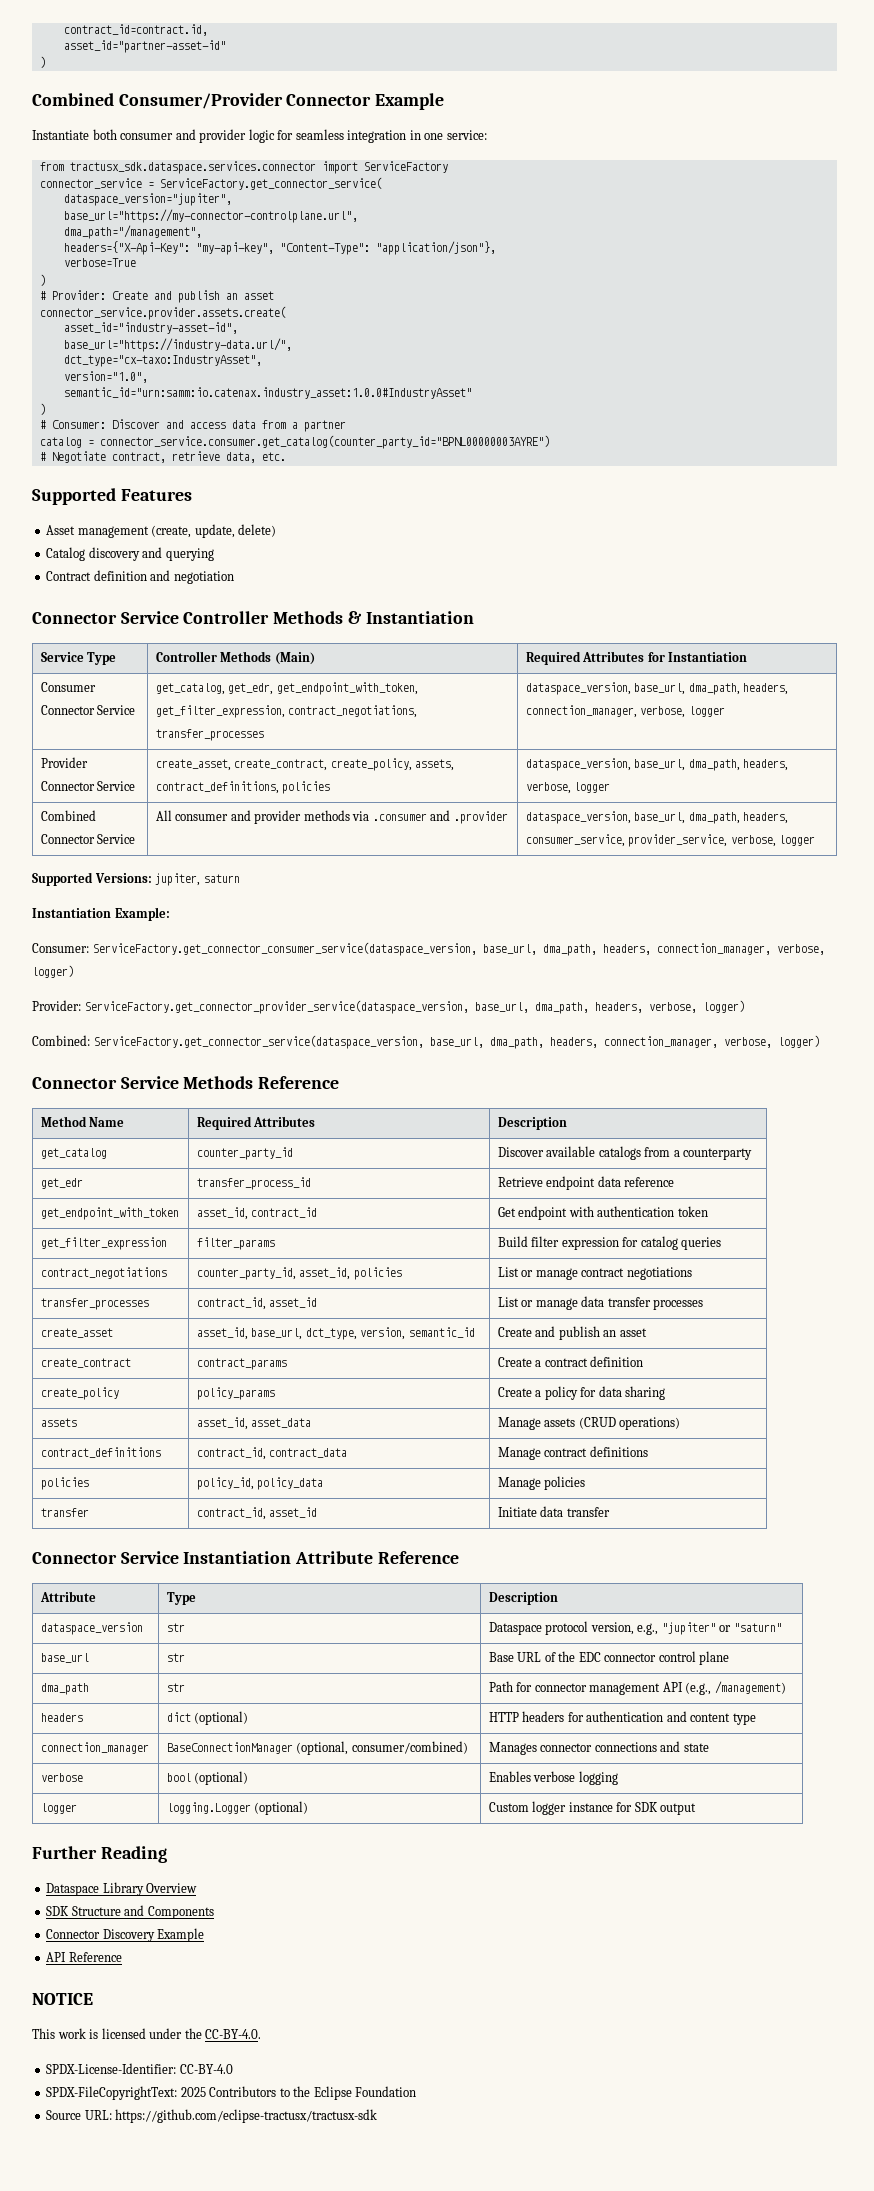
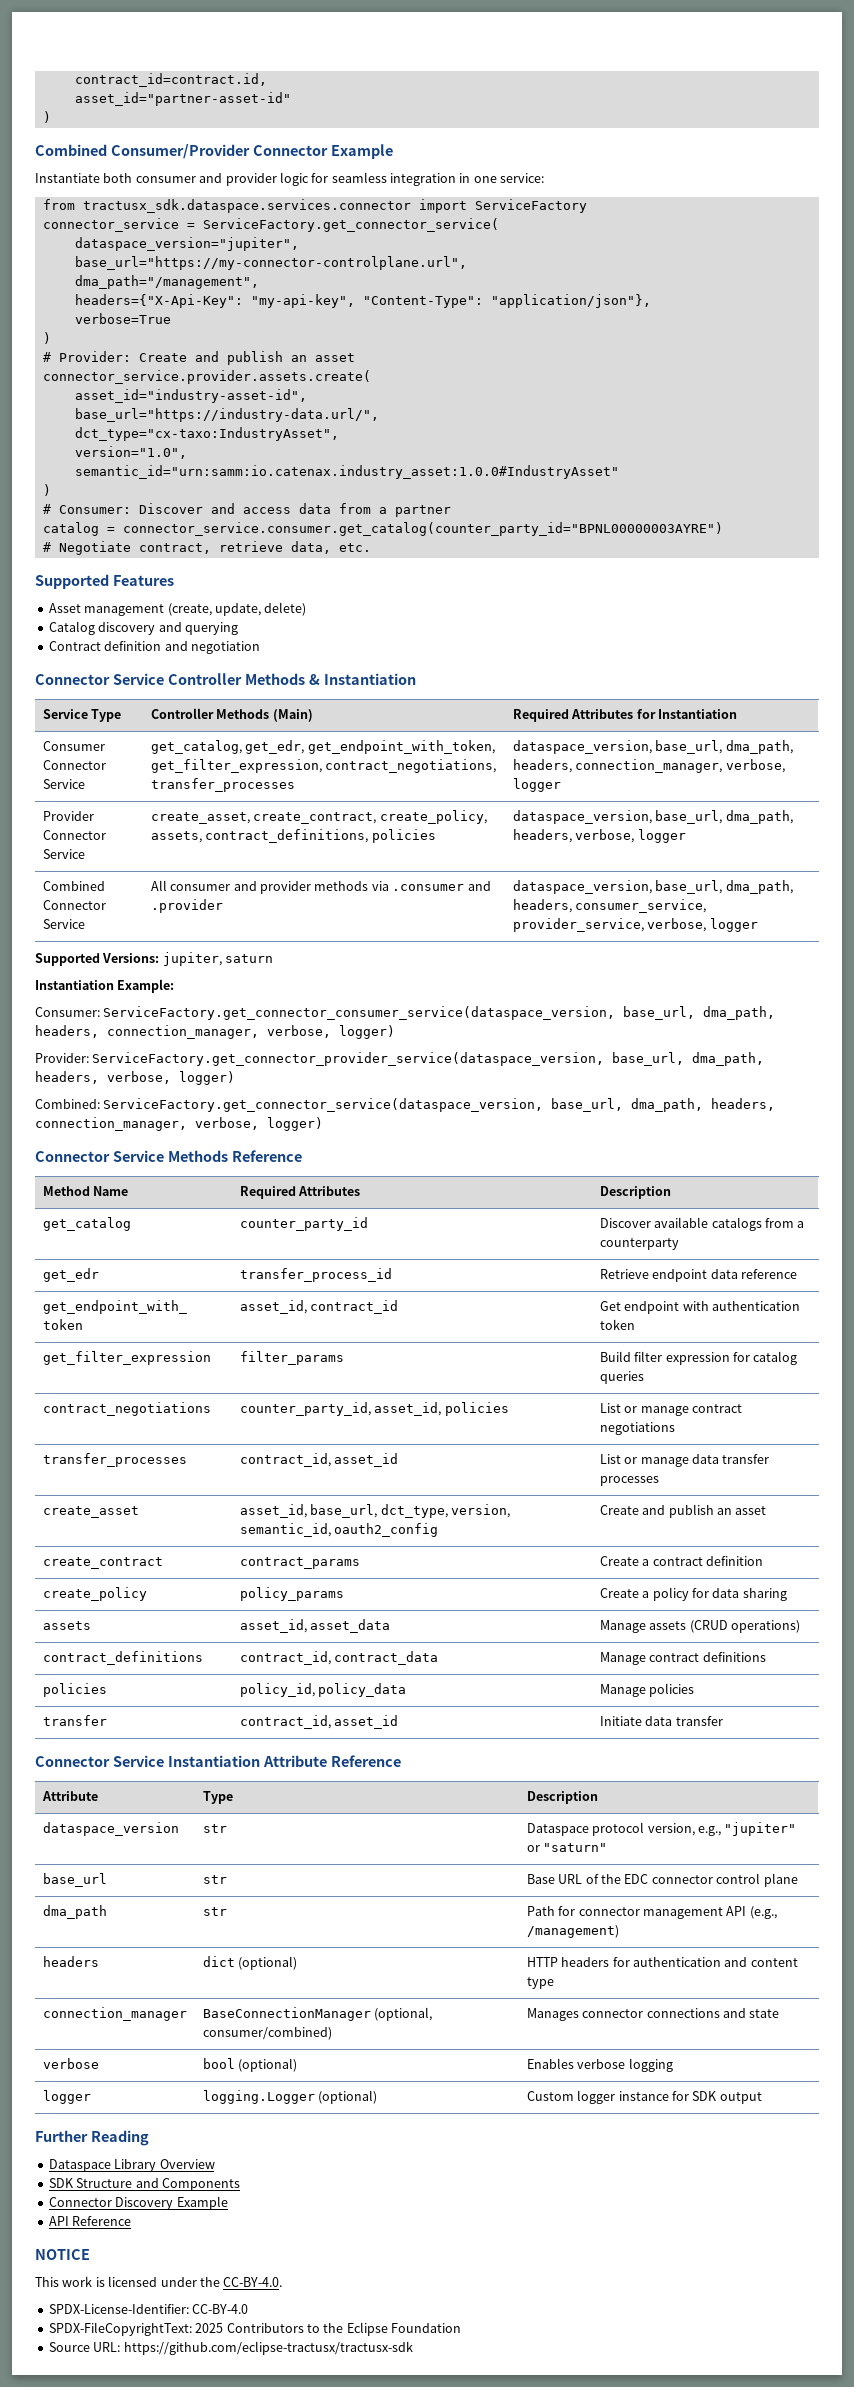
[408,1327,475,1338] semantic_id -> [239,1523,439,1537] semantic_id, oauth2_config

